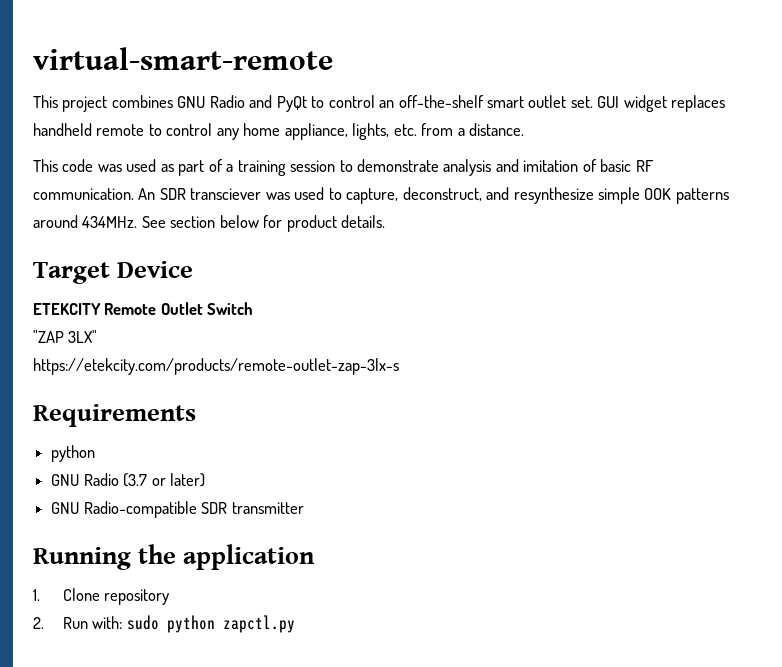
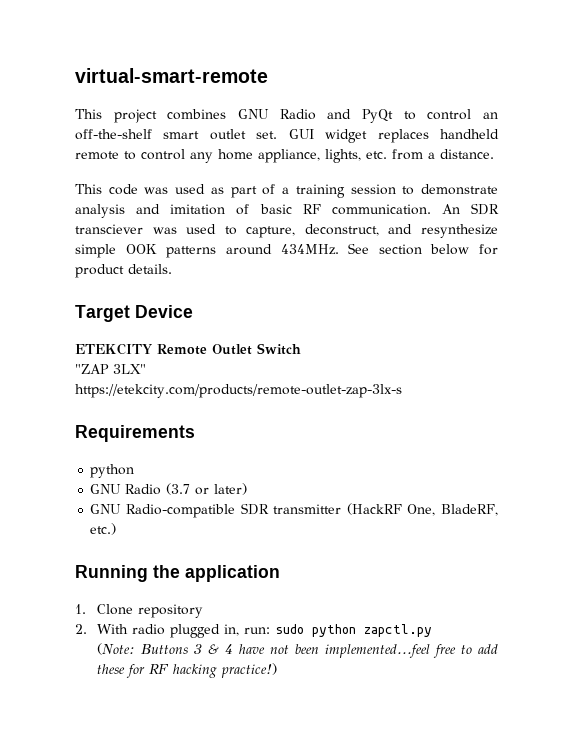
(304, 508) none -> [346,503,499,516] [90,523,117,535] (HackRF One, BladeRF, etc.)
[62,615,295,633] Run with: sudo python zapctl.py -> [96,624,432,638] [96,643,499,658] [96,663,277,678] With radio plugged in, run: sudo python zapctl.py // (Note: Buttons 3 & 4 have not been implemented...feel free to add these for RF hacking practice!)

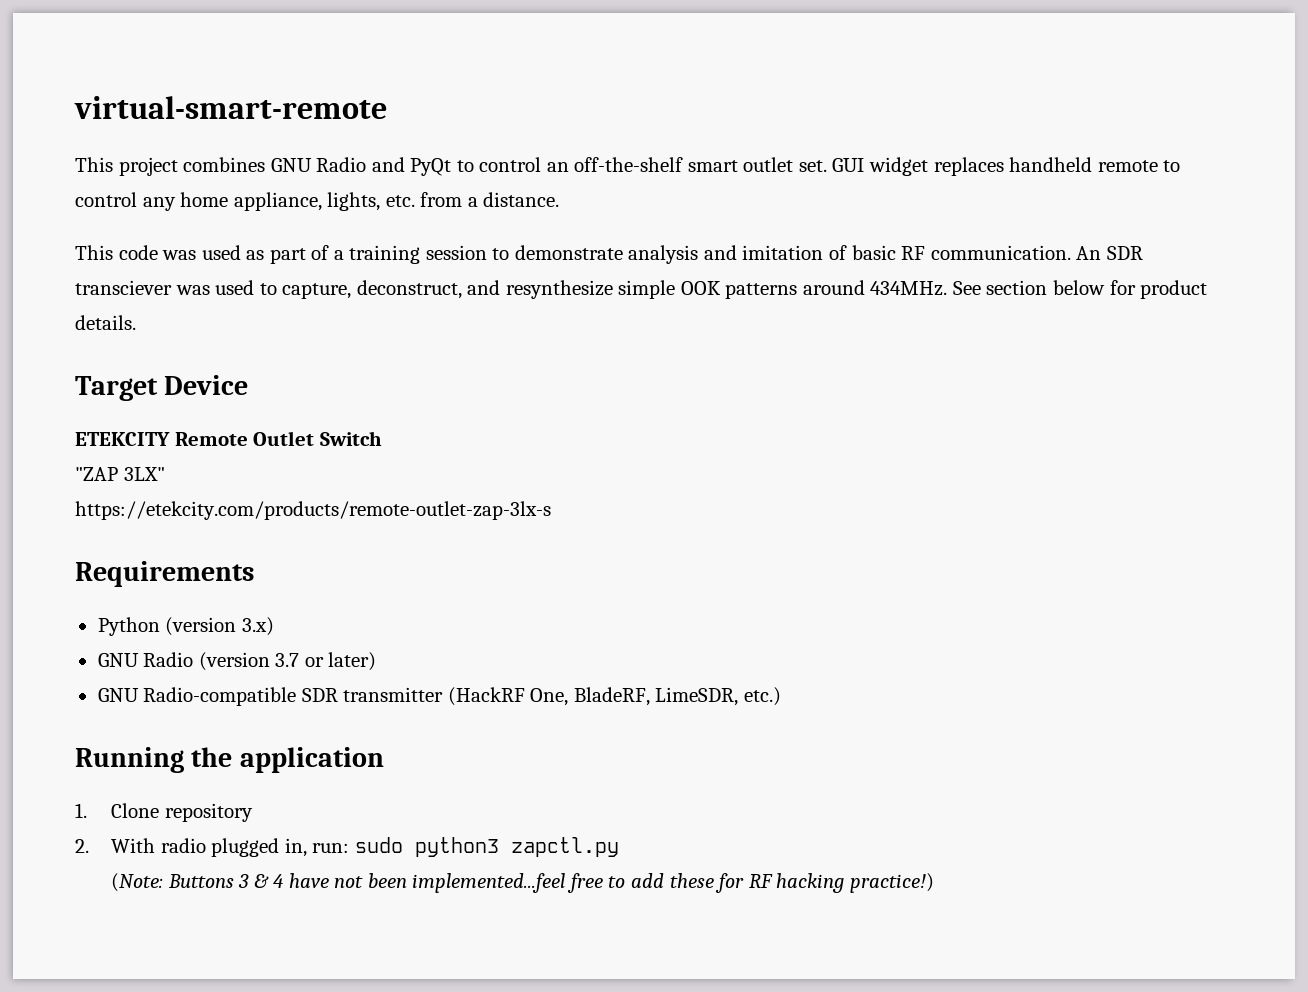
[90,464,135,478] [90,483,191,495] python // GNU Radio (3.7 -> [97,617,274,636] [97,652,300,671] Python (version 3.x) // GNU Radio (version 3.7
(499, 510) none -> [655,687,739,706] LimeSDR,
[311,624,356,637] python -> [414,837,499,857] python3

